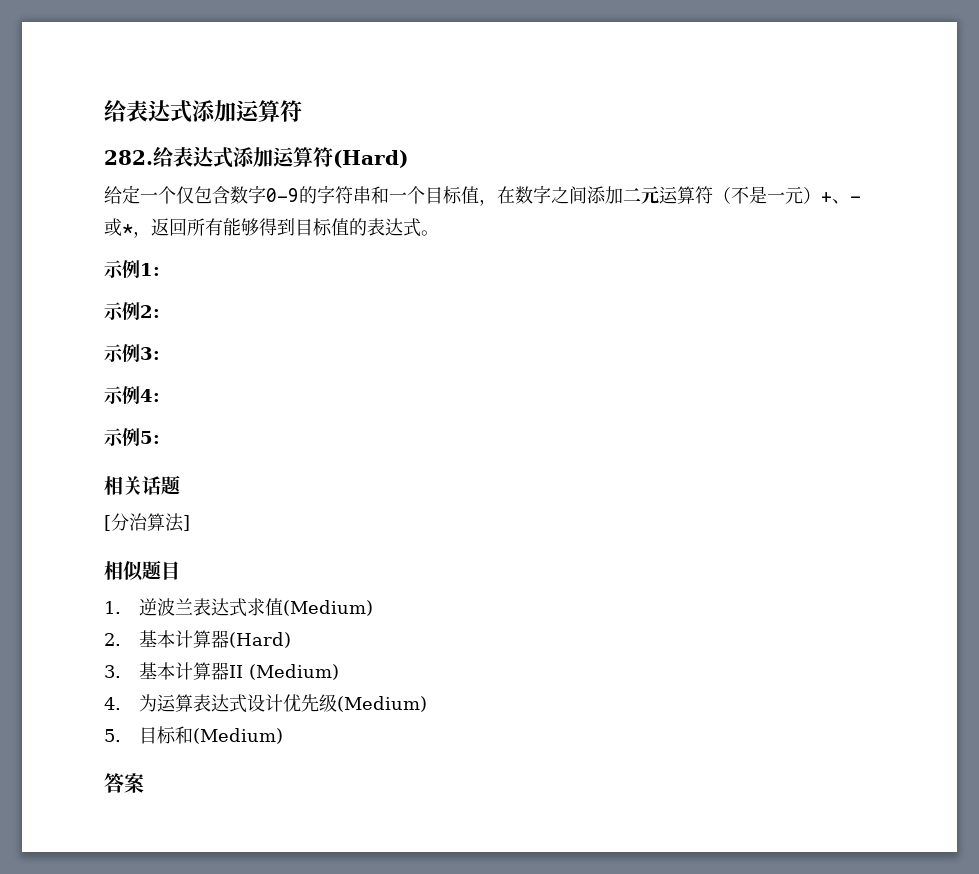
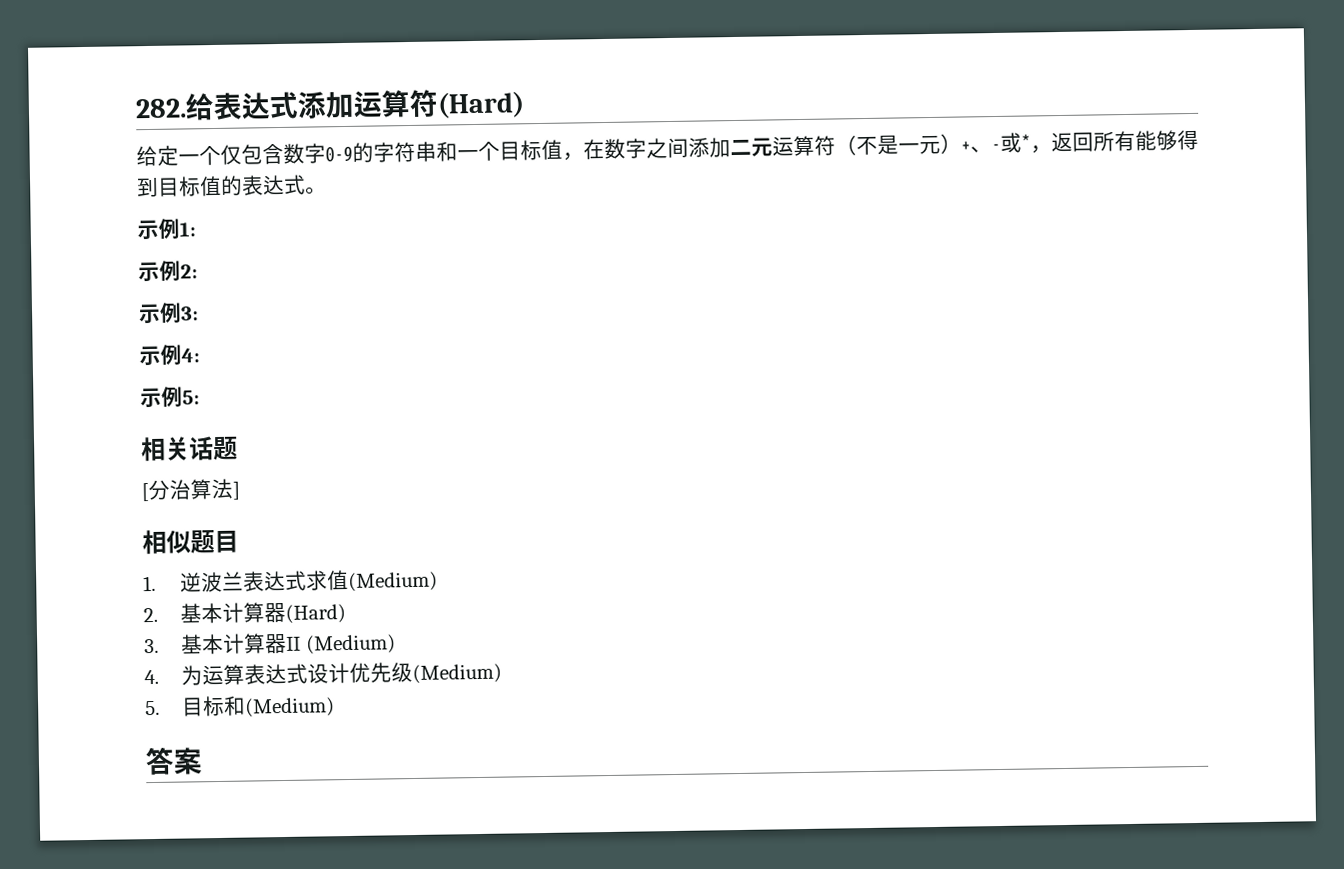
[104,100,302,123] 给表达式添加运算符 // -> (135, 108) none

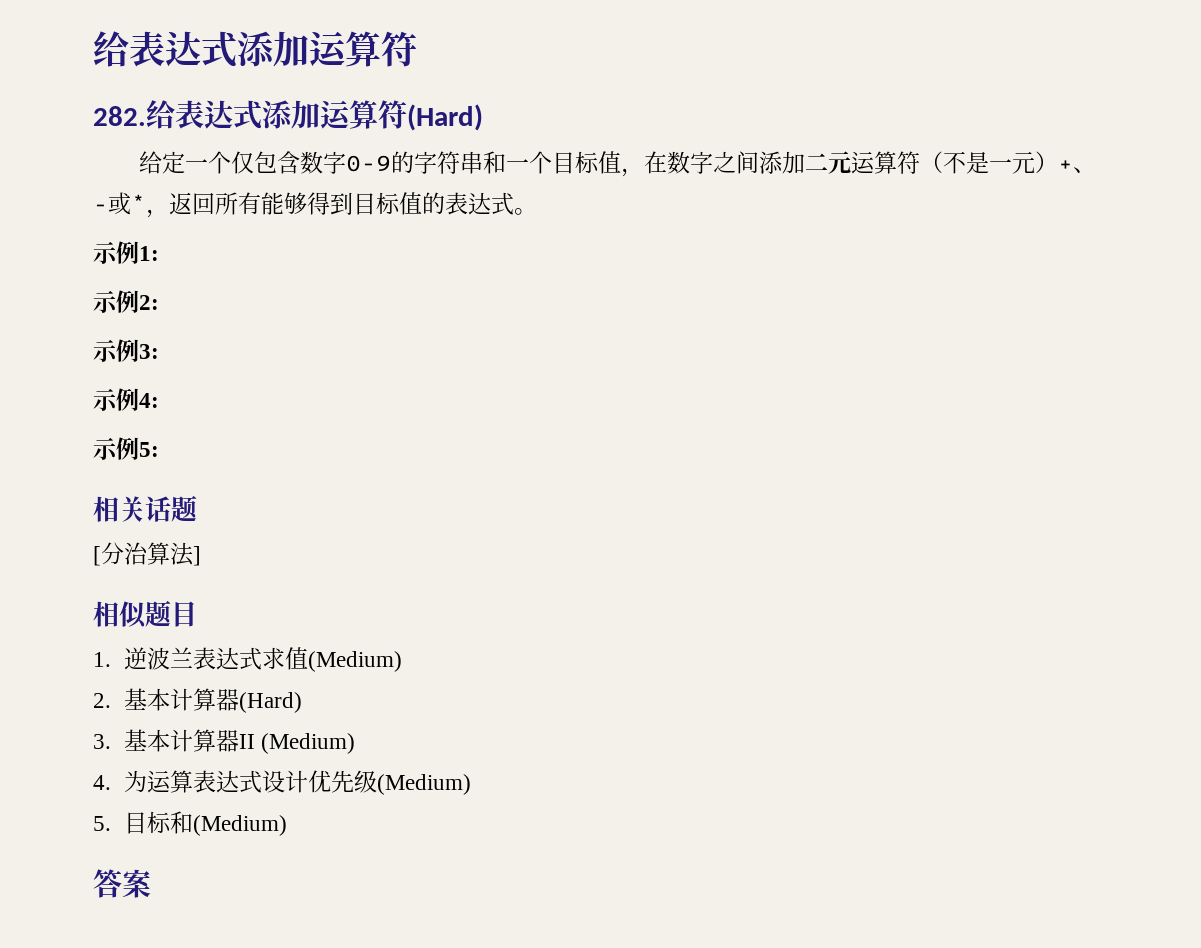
(135, 108) none -> [93,31,417,68] 给表达式添加运算符 //

